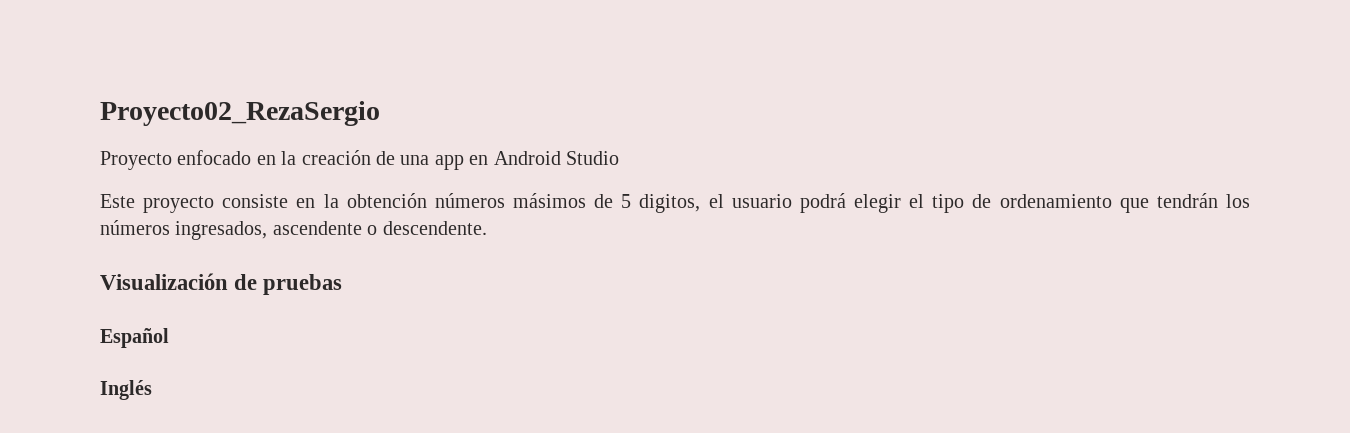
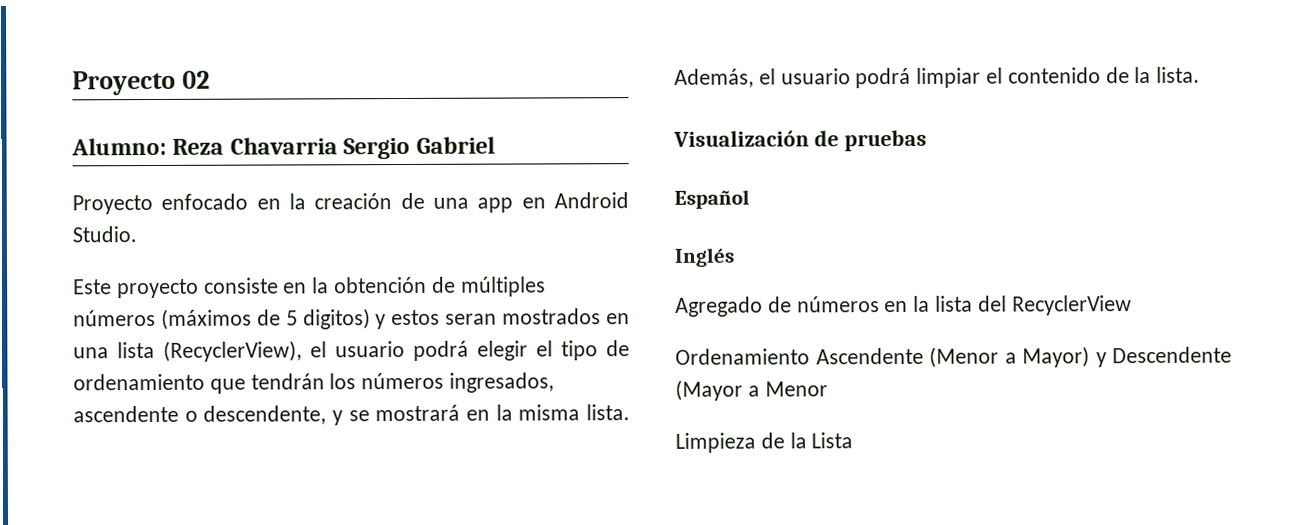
[100,101,380,126] Proyecto02_RezaSergio -> [72,70,211,96] [71,136,495,160] Proyecto 02 // Alumno: Reza Chavarria Sergio Gabriel
[565,151,619,165] Studio -> [72,226,137,243] Studio.
[434,193,701,213] números másimos de 5 digitos, -> [431,276,546,297] [73,308,631,330] [73,340,302,362] de múltiples números (máximos de 5 digitos) y estos seran mostrados en una lista (RecyclerView),
[382,221,487,235] descendente. -> [203,404,631,426] [674,66,1201,89] descendente, y se mostrará en la misma lista. Además, el usuario podrá limpiar el contenido de la lista.
(152, 390) none -> [675,295,1132,317] [675,346,1232,368] [675,379,828,401] [675,432,854,453] // Agregado de números en la lista del RecyclerView // Ordenamiento Ascendente (Menor a Mayor) y Descendente (Mayor a Menor // Limpieza de la Lista

